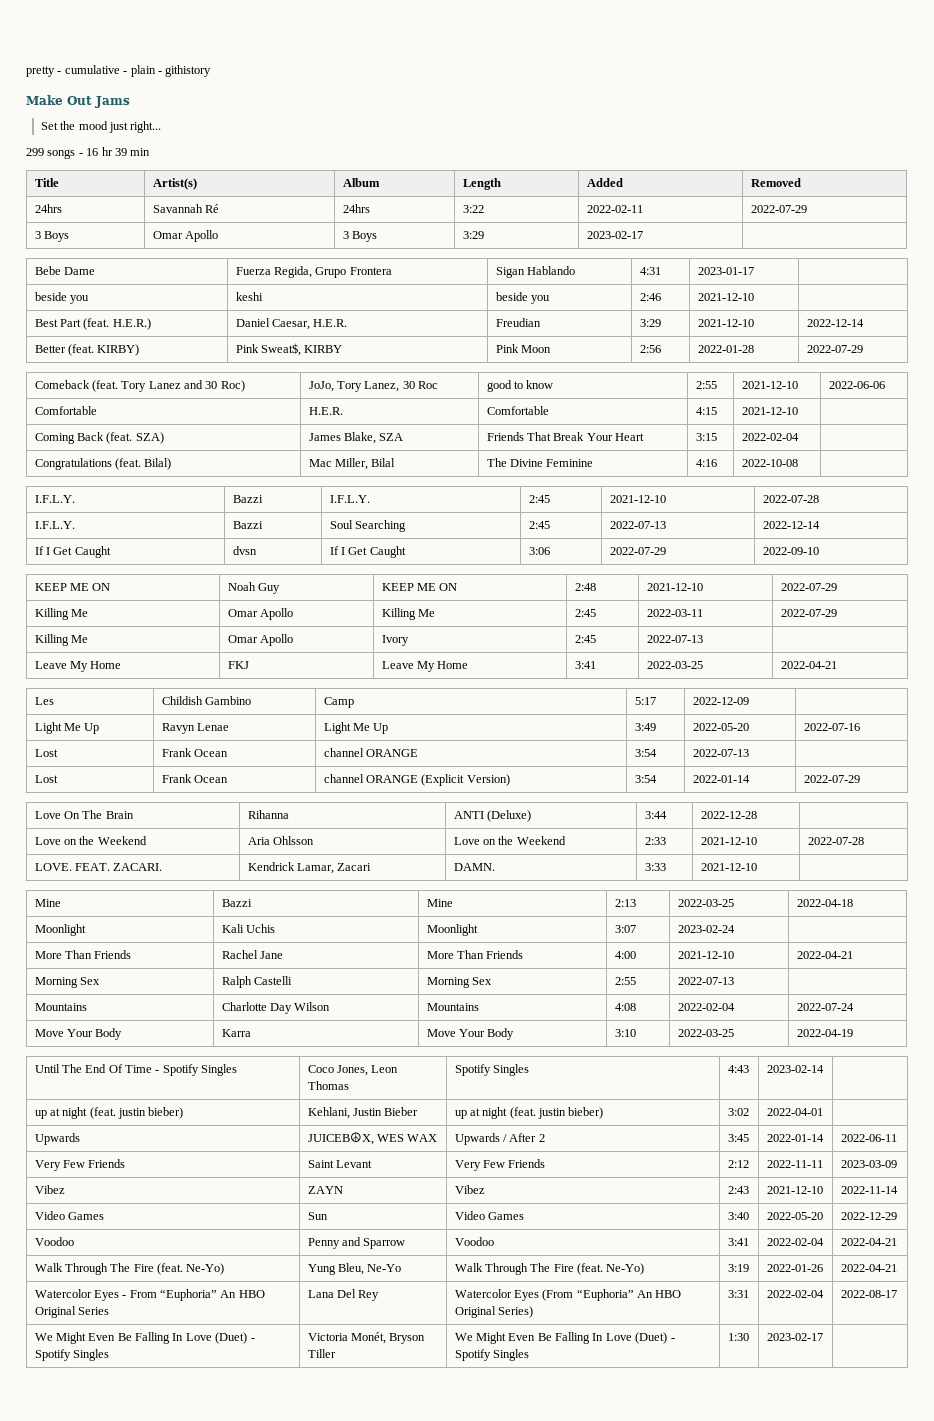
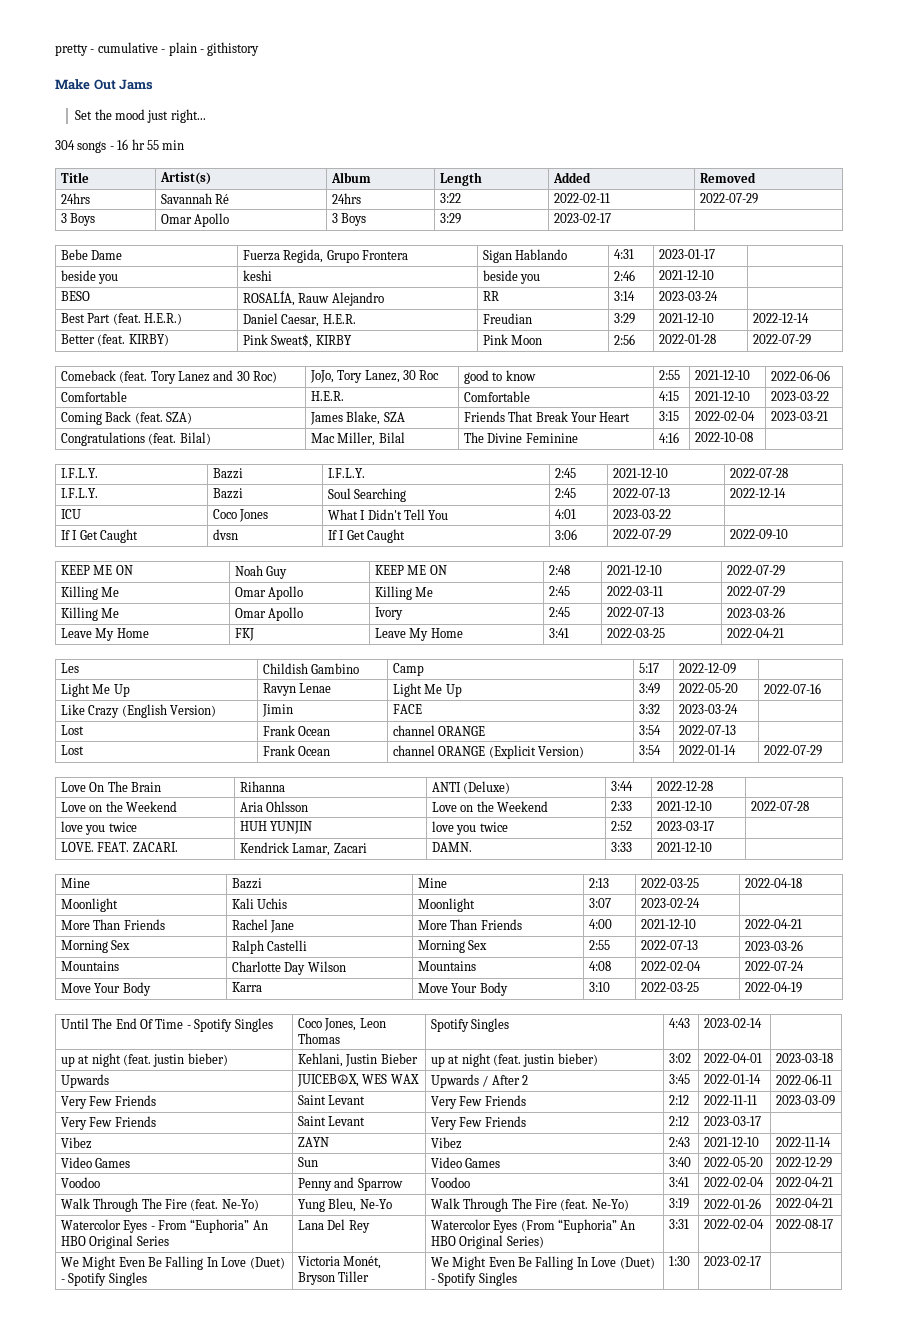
[26,148,44,156] 299 -> [55,140,75,150] 304
[114,148,127,156] 39 -> [146,140,159,150] 55
(754, 297) none -> [60,291,90,301] [242,291,384,306] [482,291,499,301] [613,291,635,301] [658,291,718,301] // BESO | ROSALÍA, Rauw Alejandro | RR | 3:14 | 2023-03-24 |
(798, 411) none -> [770,391,829,401] 2023-03-22
(799, 437) none -> [770,411,828,421] 2023-03-21
(820, 525) none -> [60,509,81,519] [212,509,269,522] [327,509,449,520] [554,509,576,519] [612,509,671,519] // ICU | Coco Jones | What I Didn't Tell You | 4:01 | 2023-03-22 |
(703, 639) none -> [726,607,785,618] 2023-03-26
(860, 727) none -> [60,704,217,718] [261,704,293,717] [392,704,422,714] [638,704,660,714] [678,704,738,714] // Like Crazy (English Version) | Jimin | FACE | 3:32 | 2023-03-24 |
(864, 841) none -> [60,821,137,835] [239,821,313,834] [431,821,508,835] [610,821,632,831] [656,821,714,831] // love you twice | HUH YUNJIN | love you twice | 2:52 | 2023-03-17 |
(734, 981) none -> [744,940,803,951] 2023-03-26
(823, 1112) none -> [775,1053,833,1063] 2023-03-18
(897, 1164) none -> [60,1116,156,1130] [297,1116,366,1126] [430,1116,526,1130] [668,1116,689,1126] [703,1116,761,1126] // Very Few Friends | Saint Levant | Very Few Friends | 2:12 | 2023-03-17 |

